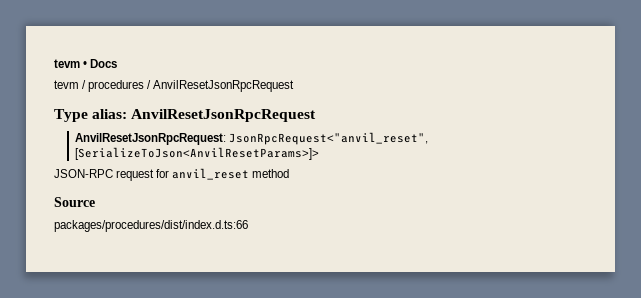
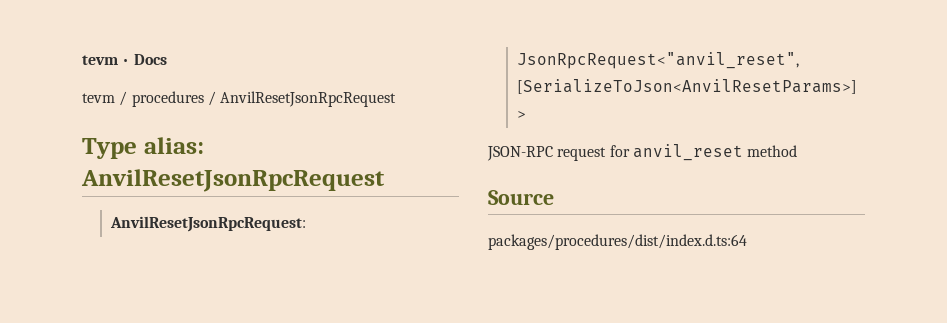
[54,220,248,232] packages/procedures/dist/index.d.ts:66 -> [488,234,747,250] packages/procedures/dist/index.d.ts:64

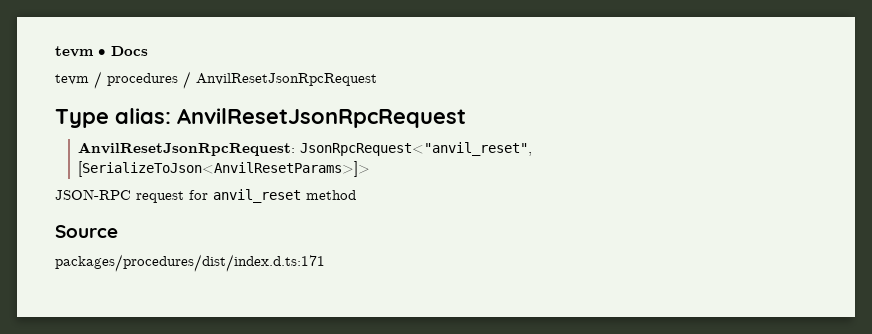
[488,234,747,250] packages/procedures/dist/index.d.ts:64 -> [55,254,325,272] packages/procedures/dist/index.d.ts:171

